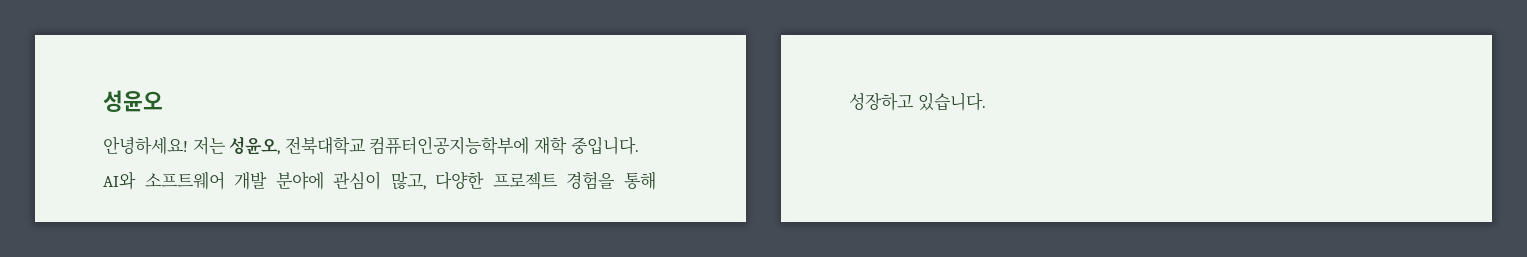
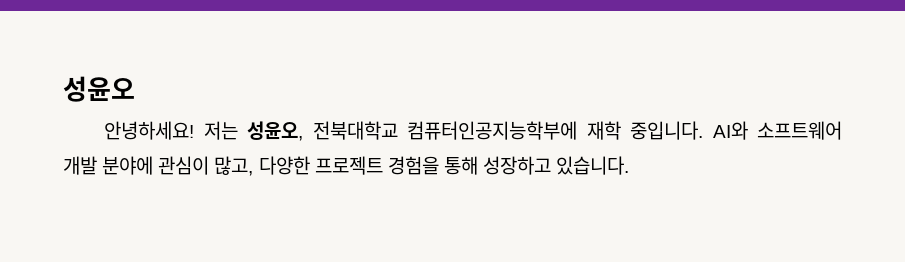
(639, 146) // -> (704, 130) none

